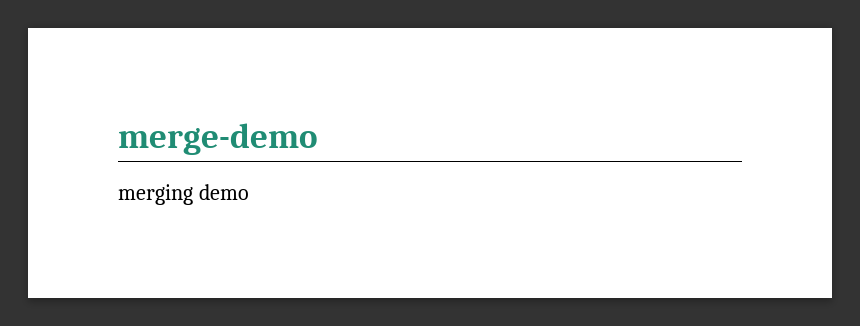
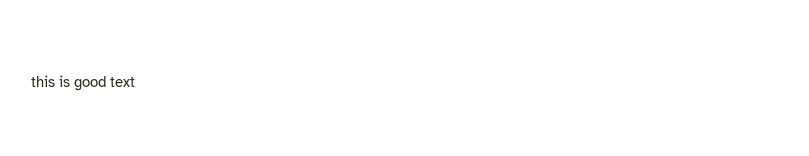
[118,123,318,155] [118,184,249,205] merge-demo // merging demo -> [31,75,135,91] this is good text

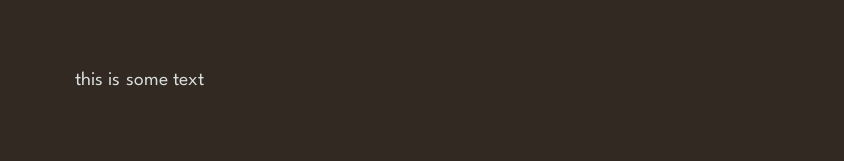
[74,76,106,91] good -> [125,76,168,86] some

